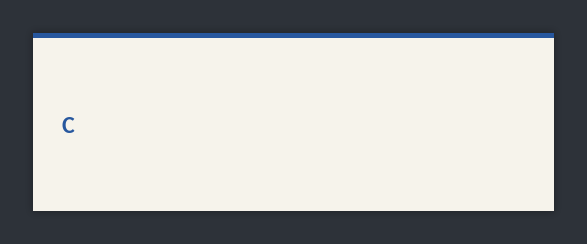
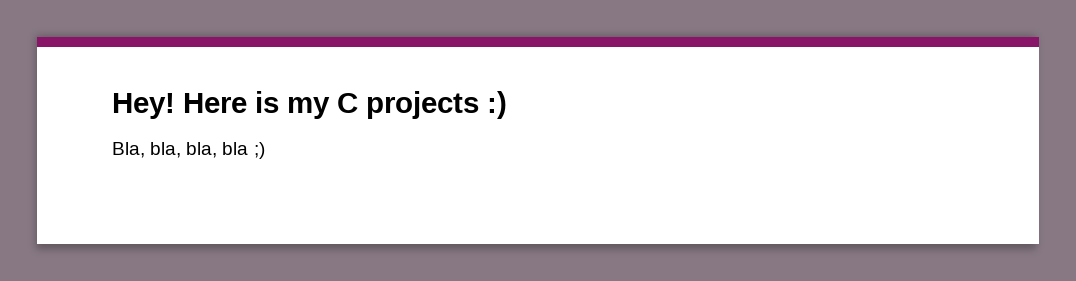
[62,117,75,133] C -> [112,91,507,119] [112,142,265,159] Hey! Here is my C projects :) // Bla, bla, bla, bla ;)

